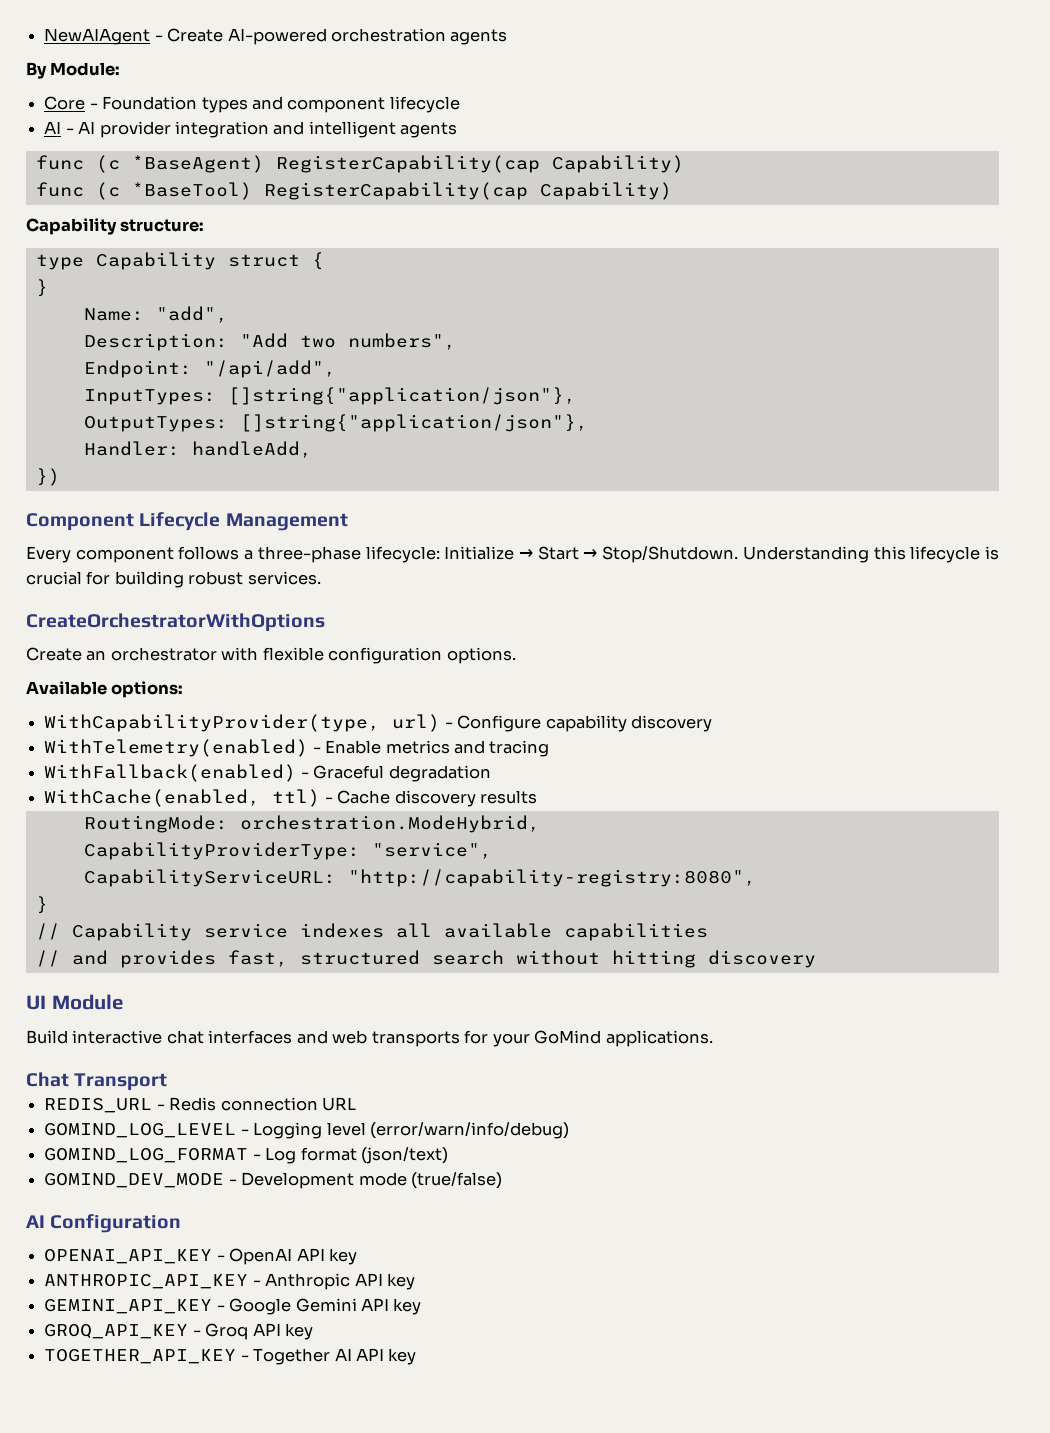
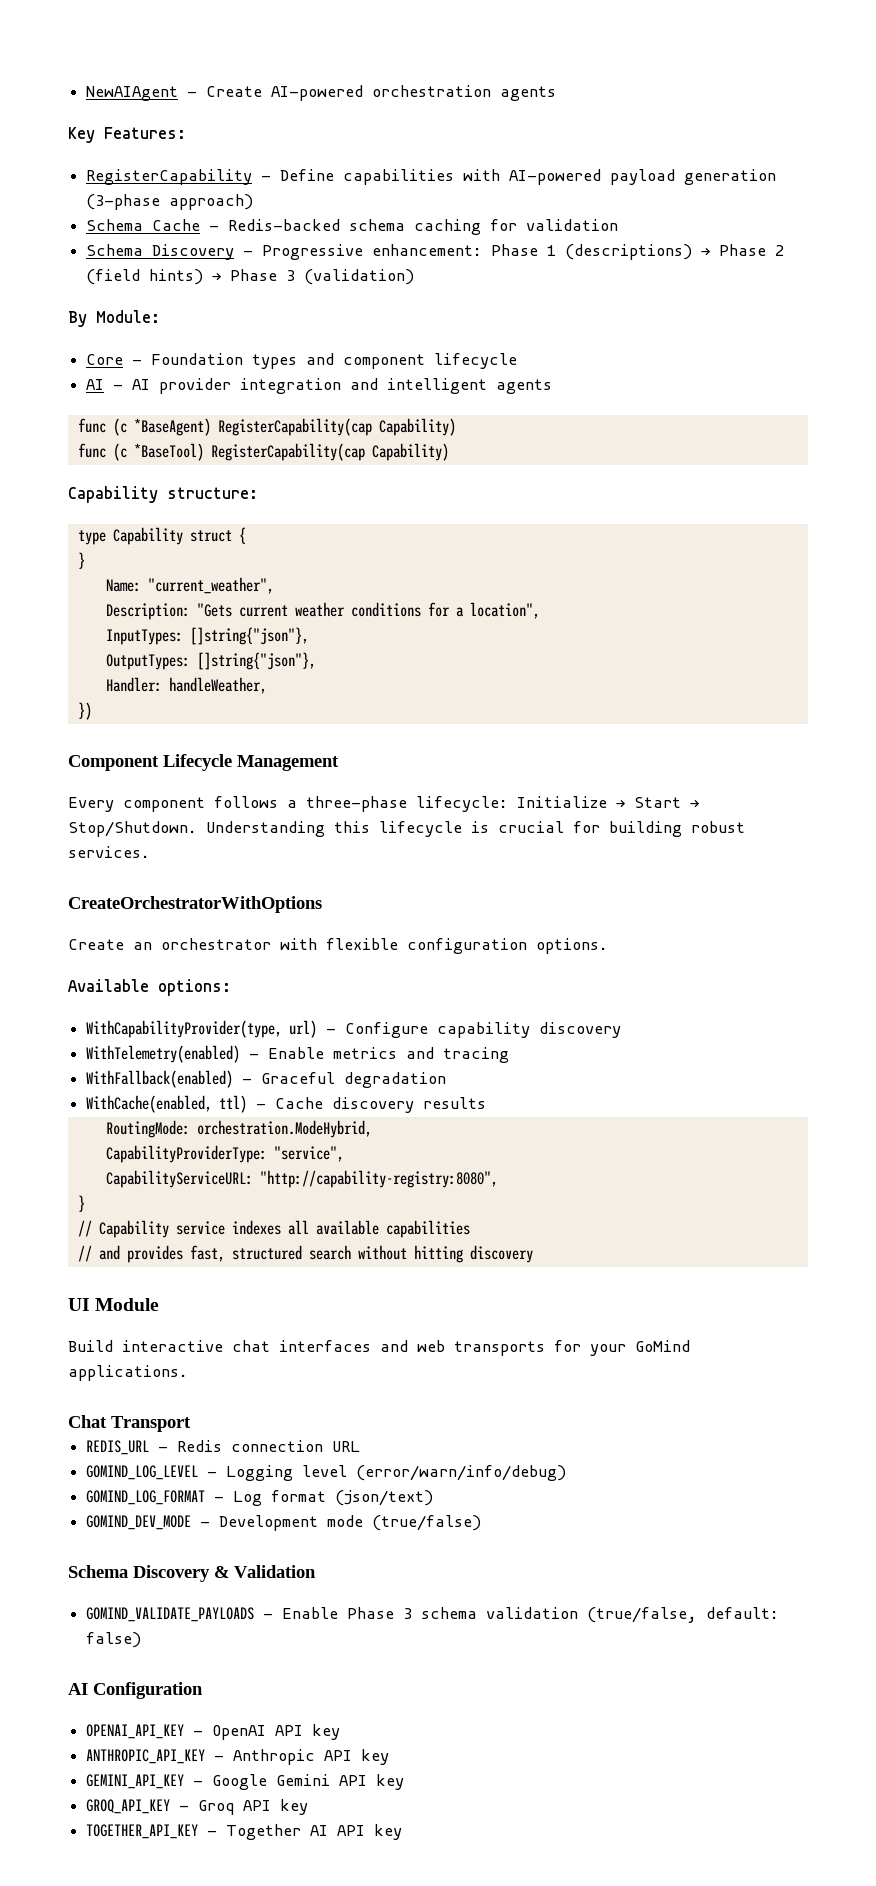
(508, 37) none -> [68,127,186,143] [86,169,777,185] [86,194,254,210] [86,219,619,235] [86,244,785,260] [86,269,415,285] // Key Features: // RegisterCapability - Define capabilities with AI-powered payload generation (3-phase approach) // Schema Cache - Redis-backed schema caching for validation // Schema Discovery - Progressive enhancement: Phase 1 (descriptions) → Phase 2 (field hints) → Phase 3 (validation)
[155,306,228,323] "add", -> [147,577,274,594] "current_weather",
[239,333,456,350] [83,360,336,378] "Add two numbers", // Endpoint: "/api/add", -> [196,602,540,619] "Gets current weather conditions for a location",
[227,387,576,405] []string{"application/json"}, -> [189,627,309,645] []string{"json"},
[239,414,588,432] []string{"application/json"}, -> [196,652,316,670] []string{"json"},
[191,441,312,458] handleAdd, -> [168,677,267,694] handleWeather,
(502, 1180) none -> [68,1565,316,1582] [86,1607,780,1623] [86,1632,142,1648] // Schema Discovery & Validation // GOMIND_VALIDATE_PAYLOADS - Enable Phase 3 schema validation (true/false, default: false)

